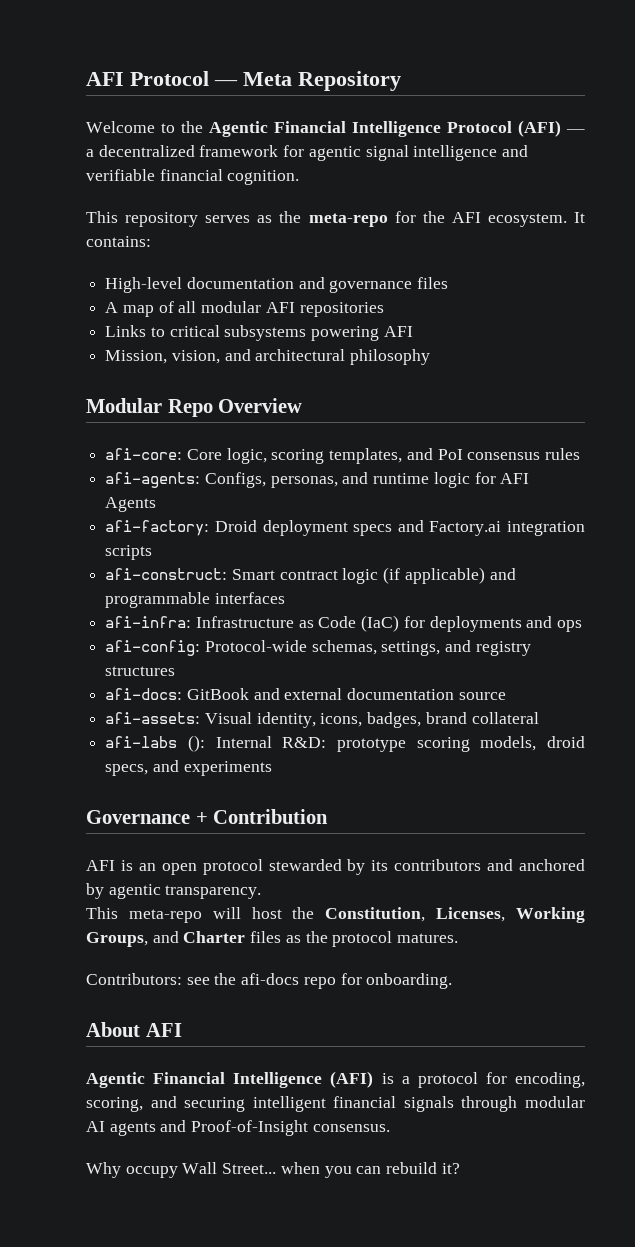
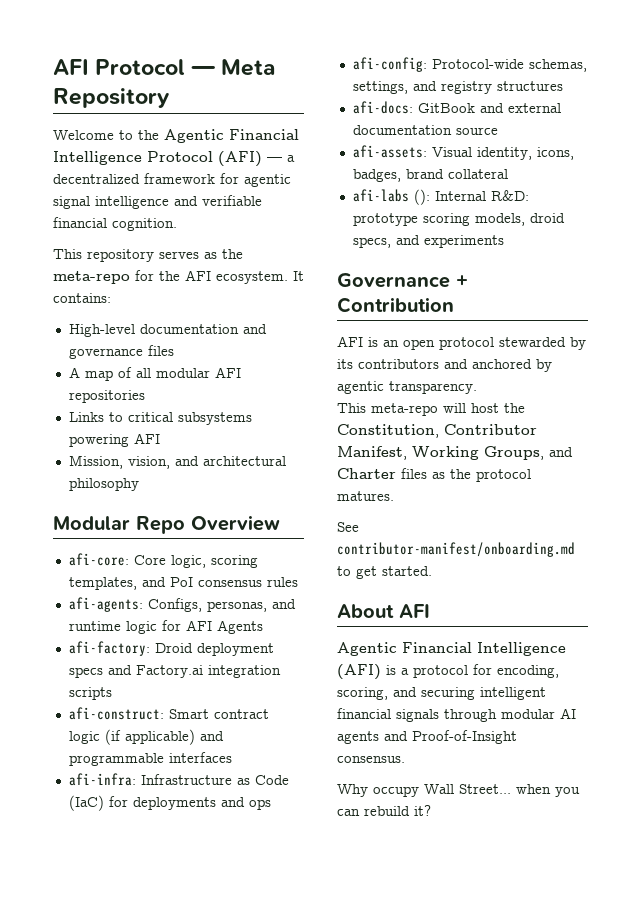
[436,907,506,922] Licenses, -> [444,424,537,435] [337,446,407,460] Contributor Manifest,
[86,973,453,989] Contributors: see the afi-docs repo for onboarding. -> [337,522,359,532] [337,542,575,557] [337,566,432,579] See contributor-manifest/onboarding.md to get started.

